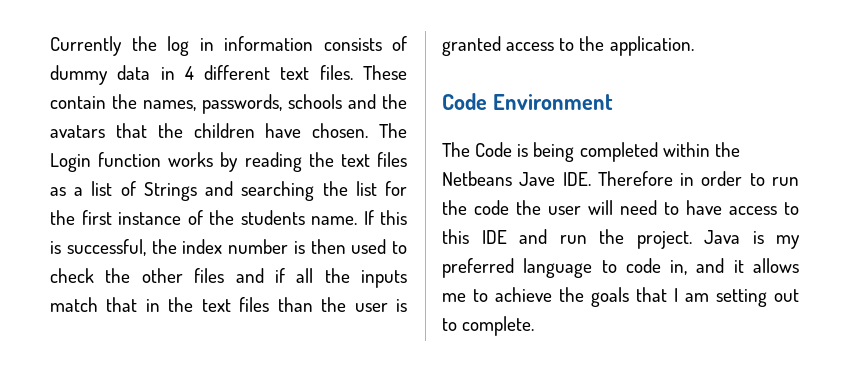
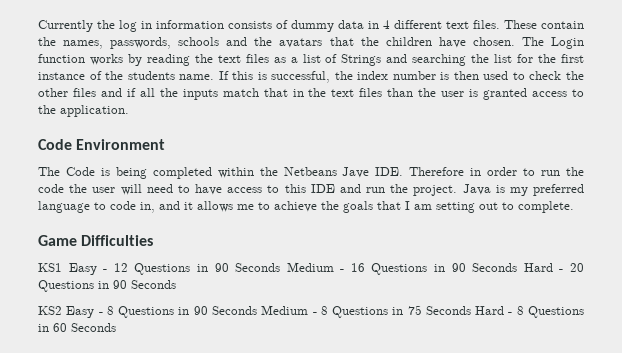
(535, 326) none -> [38,235,154,246] [38,262,584,275] [38,280,176,292] [38,305,584,318] [38,323,116,332] // Game Difficulties // KS1 Easy - 12 Questions in 90 Seconds Medium - 16 Questions in 90 Seconds Hard - 20 Questions in 90 Seconds // KS2 Easy - 8 Questions in 90 Seconds Medium - 8 Questions in 75 Seconds Hard - 8 Questions in 60 Seconds

